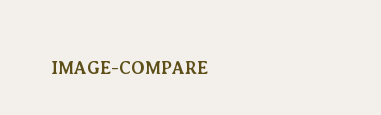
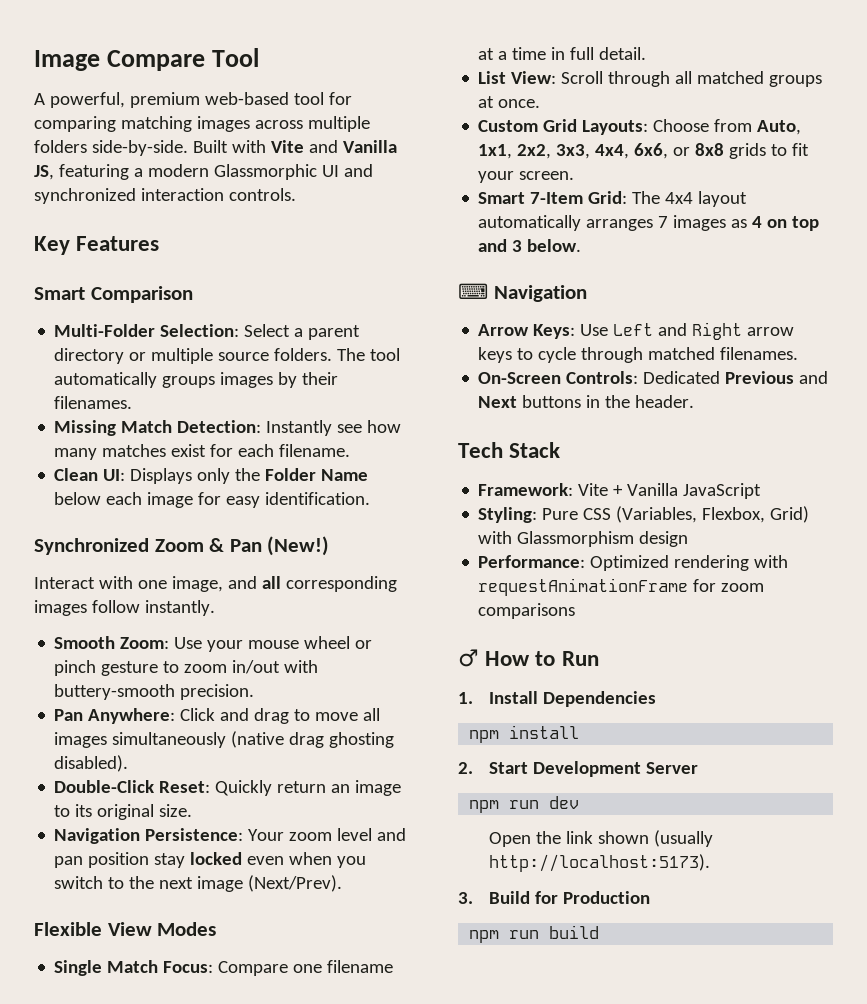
[51,61,208,74] IMAGE-COMPARE -> [34,48,260,71] [34,92,352,108] [34,116,370,132] [34,140,397,156] [34,164,373,180] [34,188,296,204] [34,236,160,255] [34,286,193,303] [54,324,361,340] [54,348,401,364] [54,372,339,388] [54,396,133,409] [54,420,402,436] [54,444,351,460] [54,468,369,484] [54,492,371,508] [34,536,330,556] [34,576,397,592] [34,600,215,616] [54,636,373,652] [54,660,319,676] [54,684,255,700] [54,708,381,724] [54,731,395,748] [54,755,129,772] [54,780,402,796] [54,804,193,820] [54,828,407,844] [54,852,367,868] [54,875,343,892] [34,922,217,936] [54,960,394,976] [478,47,647,60] [478,71,823,87] [478,96,541,108] [478,119,802,135] [478,143,810,159] [478,171,575,183] [478,191,748,207] [478,215,820,231] [478,239,582,252] [458,283,587,302] [478,322,795,340] [478,347,799,363] [478,371,829,384] [478,395,695,408] [458,442,561,458] [478,483,762,499] [478,506,810,523] [478,531,689,547] [478,555,789,571] [478,578,765,596] [478,603,576,619] [458,649,599,667] [458,691,657,707] [469,725,580,743] [458,761,699,777] [469,796,580,813] [489,830,714,847] [489,854,711,872] [458,891,651,904] [469,925,600,943] Image Compare Tool // A powerful, premium web-based tool for comparing matching images across multiple folders side-by-side. Built with Vite and Vanilla JS, featuring a modern Glassmorphic UI and synchronized interaction controls. // Key Features // Smart Comparison // Multi-Folder Selection: Select a parent directory or multiple source folders. The tool automatically groups images by their filenames. // Missing Match Detection: Instantly see how many matches exist for each filename. // Clean UI: Displays only the Folder Name below each image for easy identification. // Synchronized Zoom & Pan (New!) // Interact with one image, and all corresponding images follow instantly. // Smooth Zoom: Use your mouse wheel or pinch gesture to zoom in/out with buttery-smooth precision. // Pan Anywhere: Click and drag to move all images simultaneously (native drag ghosting disabled). // Double-Click Reset: Quickly return an image to its original size. // Navigation Persistence: Your zoom level and pan position stay locked even when you switch to the next image (Next/Prev). // Flexible View Modes // Single Match Focus: Compare one filename at a time in full detail. // List View: Scroll through all matched groups at once. // Custom Grid Layouts: Choose from Auto, 1x1, 2x2, 3x3, 4x4, 6x6, or 8x8 grids to fit your screen. // Smart 7-Item Grid: The 4x4 layout automatically arranges 7 images as 4 on top and 3 below. // ⌨ Navigation // Arrow Keys: Use Left and Right arrow keys to cycle through matched filenames. // On-Screen Controls: Dedicated Previous and Next buttons in the header. // Tech Stack // Framework: Vite + Vanilla JavaScript // Styling: Pure CSS (Variables, Flexbox, Grid) with Glassmorphism design // Performance: Optimized rendering with requestAnimationFrame for zoom comparisons // ♂ How to Run // 1. Install Dependencies // npm install // 2. Start Development Server // npm run dev // Open the link shown (usually http://localhost:5173). // 3. Build for Production // npm run build

